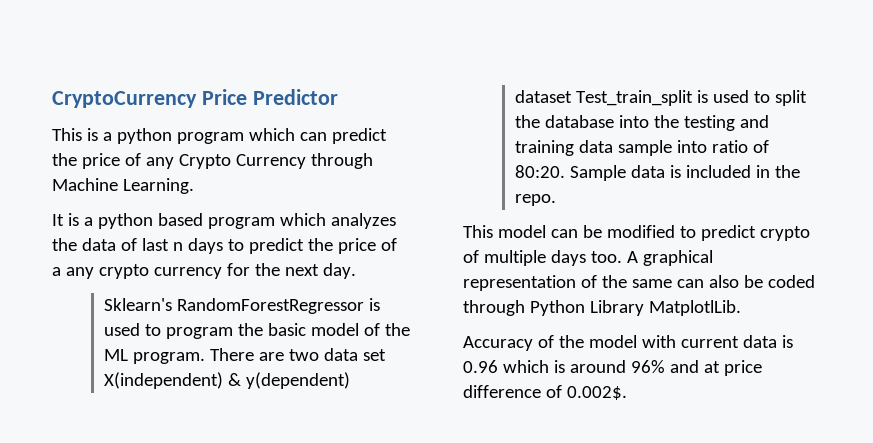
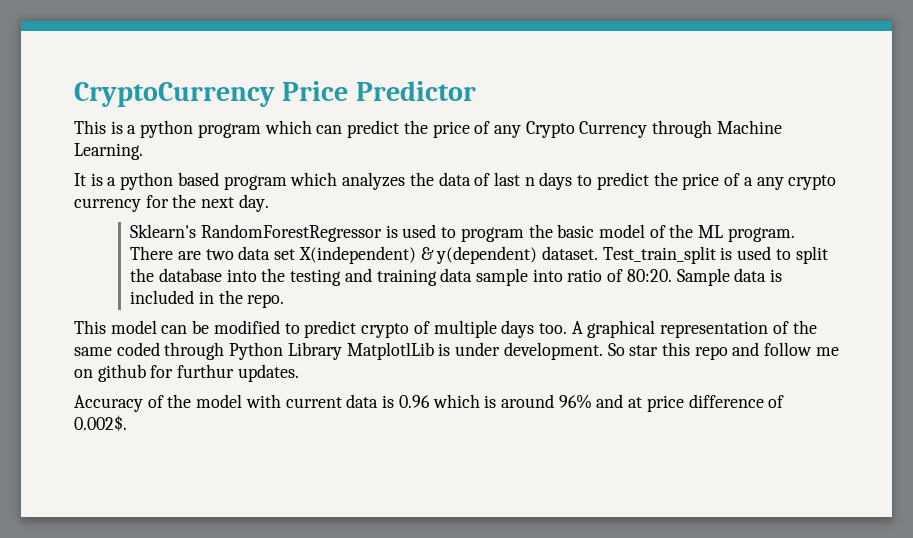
[515,90,573,103] dataset -> [542,246,599,260] dataset.
[676,275,763,288] can also be -> (112, 351) none
[648,300,741,316] MatplotlLib. -> [346,342,839,360] [74,364,299,382] MatplotlLib is under development. So star this repo and follow me on github for furthur updates.

